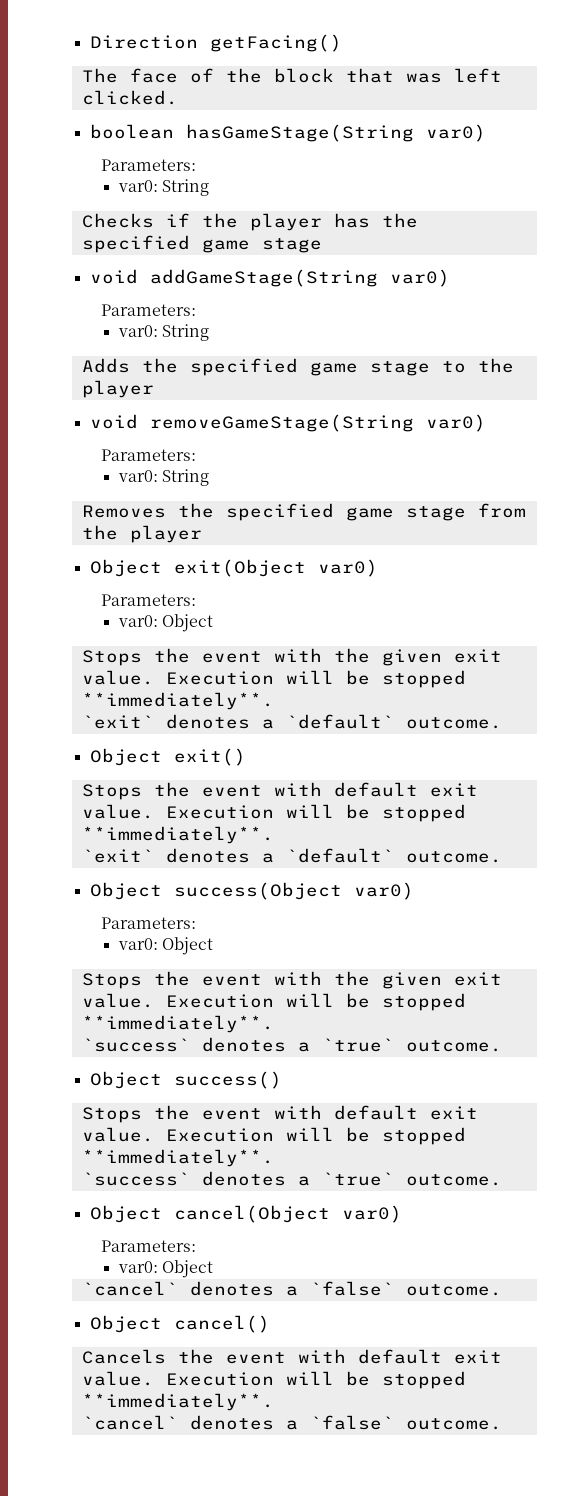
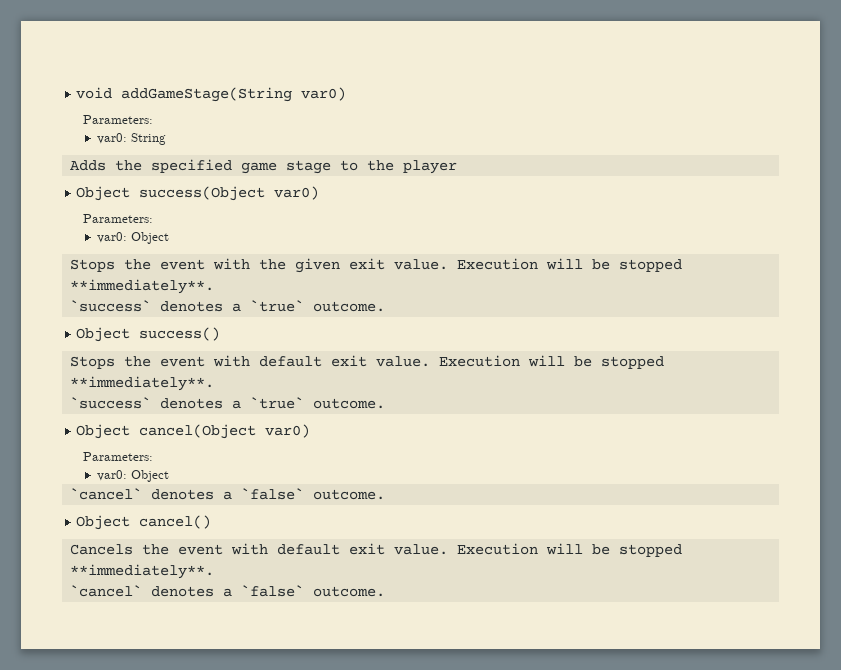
[89,34,342,52] [81,68,502,83] [81,90,178,105] [89,124,486,142] [101,159,197,171] [117,179,210,196] [81,213,418,231] [81,235,322,253] Direction getFacing() // The face of the block that was left clicked. // boolean hasGameStage(String var0) // Parameters: // var0: String // Checks if the player has the specified game stage // -> (76, 93) none
[89,414,486,432] [101,449,197,461] [117,469,210,486] [81,503,526,521] [81,525,202,543] [89,559,378,577] [101,594,197,606] [117,614,214,632] [81,648,502,666] [81,670,466,688] [81,692,274,710] [81,714,502,729] [89,748,246,766] [81,782,478,800] [81,804,466,822] [81,826,274,844] [81,848,502,863] // void removeGameStage(String var0) // Parameters: // var0: String // Removes the specified game stage from the player // Object exit(Object var0) // Parameters: // var0: Object // Stops the event with the given exit value. Execution will be stopped **immediately**. // `exit` denotes a `default` outcome. // Object exit() // Stops the event with default exit value. Execution will be stopped **immediately**. // `exit` denotes a `default` outcome. -> (457, 167) none

